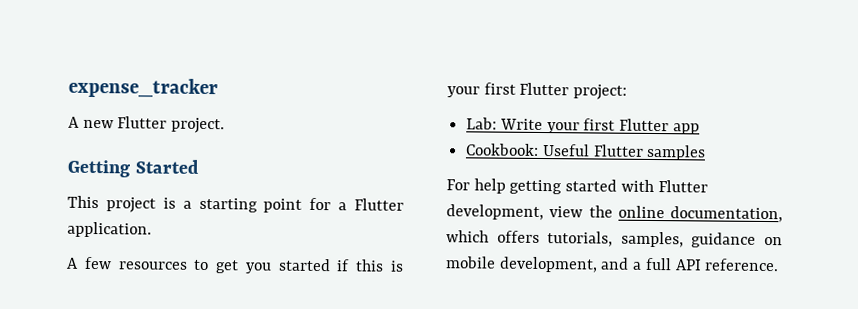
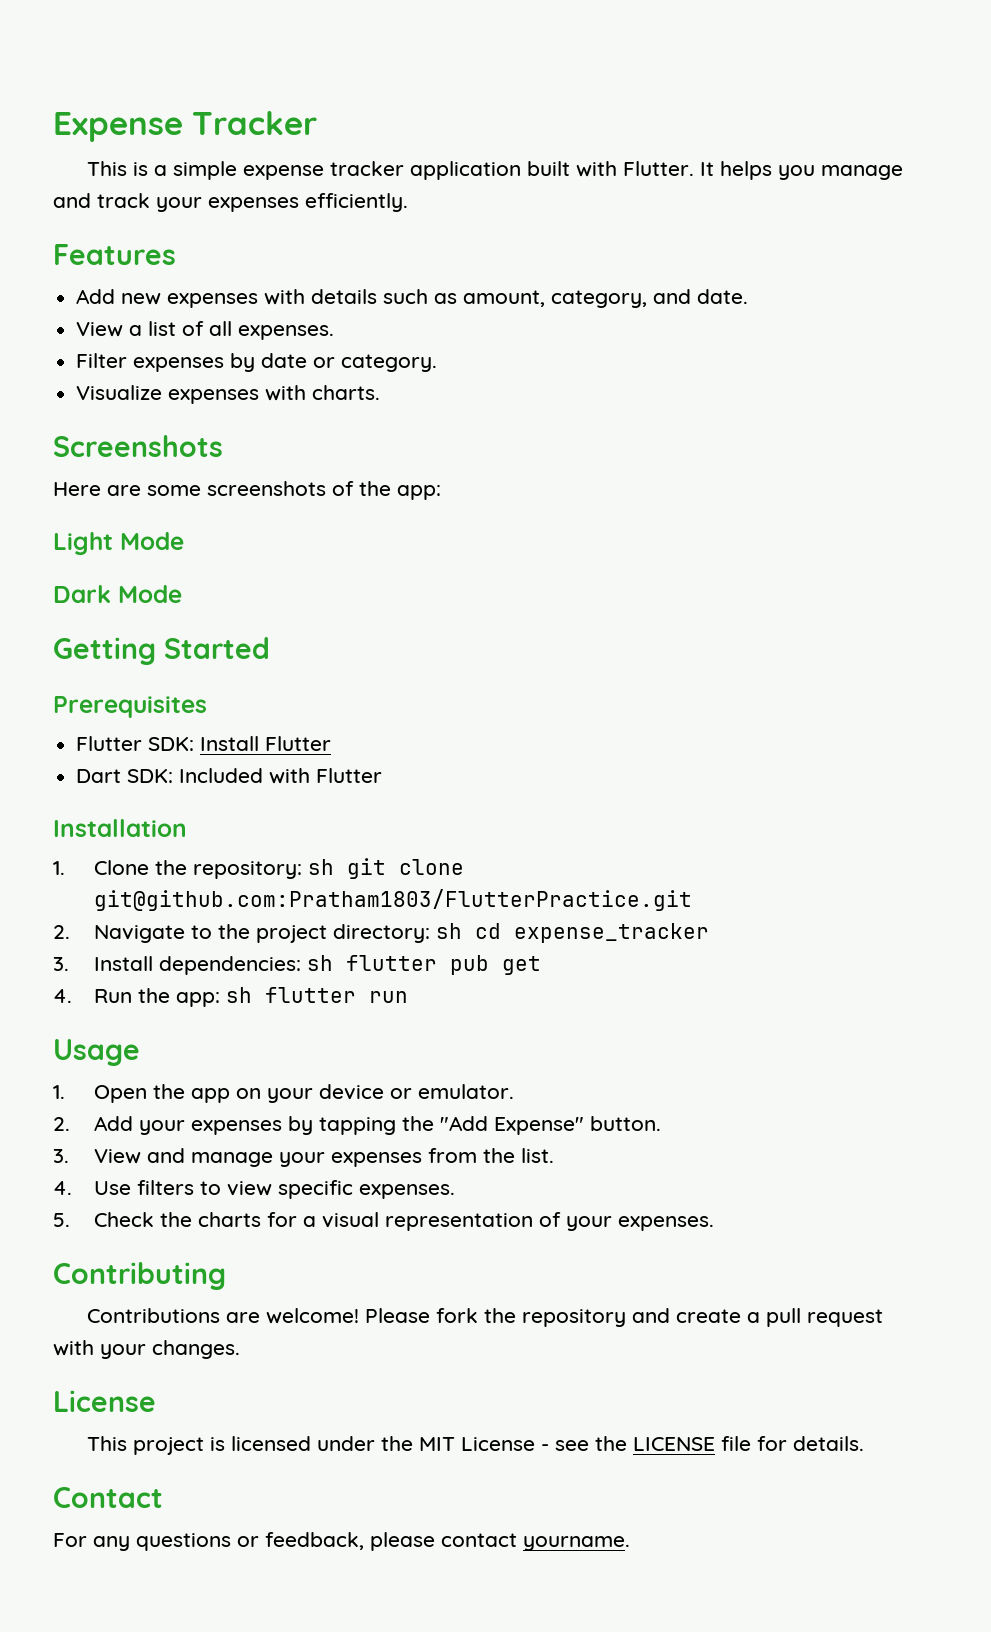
[68,77,218,99] [68,116,226,134] [67,159,199,178] [67,195,404,213] [67,221,152,238] [66,256,404,274] [447,82,628,100] [466,117,700,135] [465,143,707,161] [446,178,708,195] [446,204,783,223] [446,230,783,248] [445,256,780,273] expense_tracker // A new Flutter project. // Getting Started // This project is a starting point for a Flutter application. // A few resources to get you started if this is your first Flutter project: // Lab: Write your first Flutter app // Cookbook: Useful Flutter samples // For help getting started with Flutter development, view the online documentation, which offers tutorials, samples, guidance on mobile development, and a full API reference. -> [53,111,317,142] [87,161,904,180] [53,193,408,212] [53,244,176,265] [76,289,749,308] [76,321,335,340] [76,353,438,372] [76,385,381,404] [53,435,223,457] [53,481,441,500] [53,532,184,555] [53,585,182,603] [53,637,270,665] [53,696,207,718] [76,736,332,751] [76,768,383,784] [53,819,187,837] [53,858,464,879] [93,889,692,911] [53,923,709,943] [53,955,541,975] [53,987,408,1007] [53,1039,140,1066] [53,1084,514,1103] [53,1116,661,1135] [53,1148,554,1167] [53,1180,455,1199] [53,1212,714,1231] [53,1262,226,1290] [87,1308,884,1327] [53,1340,240,1359] [53,1390,156,1412] [87,1436,865,1455] [53,1487,163,1508] [53,1532,630,1551] Expense Tracker // This is a simple expense tracker application built with Flutter. It helps you manage and track your expenses efficiently. // Features // Add new expenses with details such as amount, category, and date. // View a list of all expenses. // Filter expenses by date or category. // Visualize expenses with charts. // Screenshots // Here are some screenshots of the app: // Light Mode // Dark Mode // Getting Started // Prerequisites // Flutter SDK: Install Flutter // Dart SDK: Included with Flutter // Installation // 1. Clone the repository: sh git clone git@github.com:Pratham1803/FlutterPractice.git // 2. Navigate to the project directory: sh cd expense_tracker // 3. Install dependencies: sh flutter pub get // 4. Run the app: sh flutter run // Usage // 1. Open the app on your device or emulator. // 2. Add your expenses by tapping the "Add Expense" button. // 3. View and manage your expenses from the list. // 4. Use filters to view specific expenses. // 5. Check the charts for a visual representation of your expenses. // Contributing // Contributions are welcome! Please fork the repository and create a pull request with your changes. // License // This project is licensed under the MIT License - see the LICENSE file for details. // Contact // For any questions or feedback, please contact yourname.

